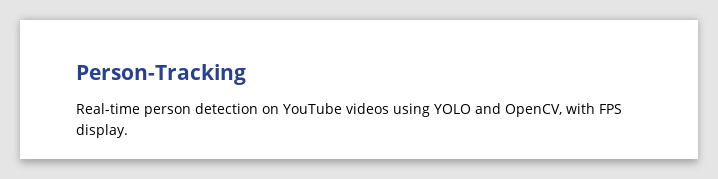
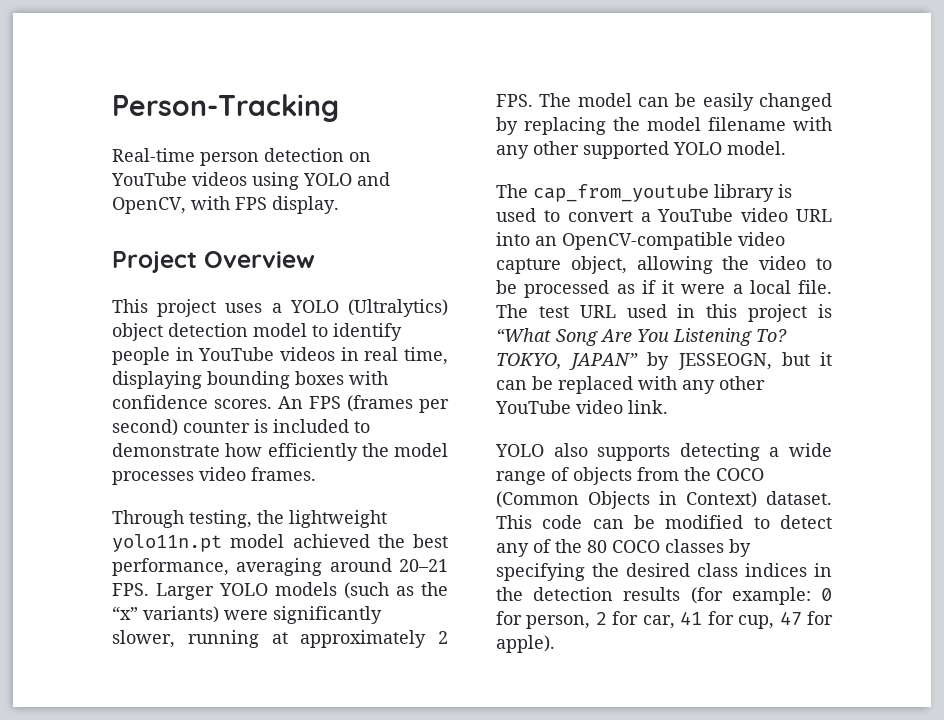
(128, 131) none -> [112,251,315,273] [112,299,448,317] [112,323,402,341] [112,347,448,365] [112,371,388,389] [112,395,449,413] [112,419,370,436] [112,443,448,461] [112,467,316,485] [112,510,387,528] [112,534,448,552] [112,558,448,576] [112,582,448,600] [112,606,382,624] [112,630,448,648] [496,93,832,111] [496,117,832,135] [496,141,786,159] [496,184,792,202] [496,208,832,222] [496,232,785,250] [496,256,832,274] [496,280,832,298] [496,304,832,322] [496,328,787,346] [496,352,832,370] [496,376,765,394] [495,400,668,414] [495,443,832,461] [496,467,764,485] [496,491,832,509] [496,515,832,529] [496,539,751,557] [496,563,832,581] [496,587,832,605] [496,611,833,629] [496,635,555,653] // Project Overview // This project uses a YOLO (Ultralytics) object detection model to identify people in YouTube videos in real time, displaying bounding boxes with confidence scores. An FPS (frames per second) counter is included to demonstrate how efficiently the model processes video frames. // Through testing, the lightweight yolo11n.pt model achieved the best performance, averaging around 20–21 FPS. Larger YOLO models (such as the “x” variants) were significantly slower, running at approximately 2 FPS. The model can be easily changed by replacing the model filename with any other supported YOLO model. // The cap_from_youtube library is used to convert a YouTube video URL into an OpenCV-compatible video capture object, allowing the video to be processed as if it were a local file. The test URL used in this project is “What Song Are You Listening To? TOKYO, JAPAN” by JESSEOGN, but it can be replaced with any other YouTube video link. // YOLO also supports detecting a wide range of objects from the COCO (Common Objects in Context) dataset. This code can be modified to detect any of the 80 COCO classes by specifying the desired class indices in the detection results (for example: 0 for person, 2 for car, 41 for cup, 47 for apple).

